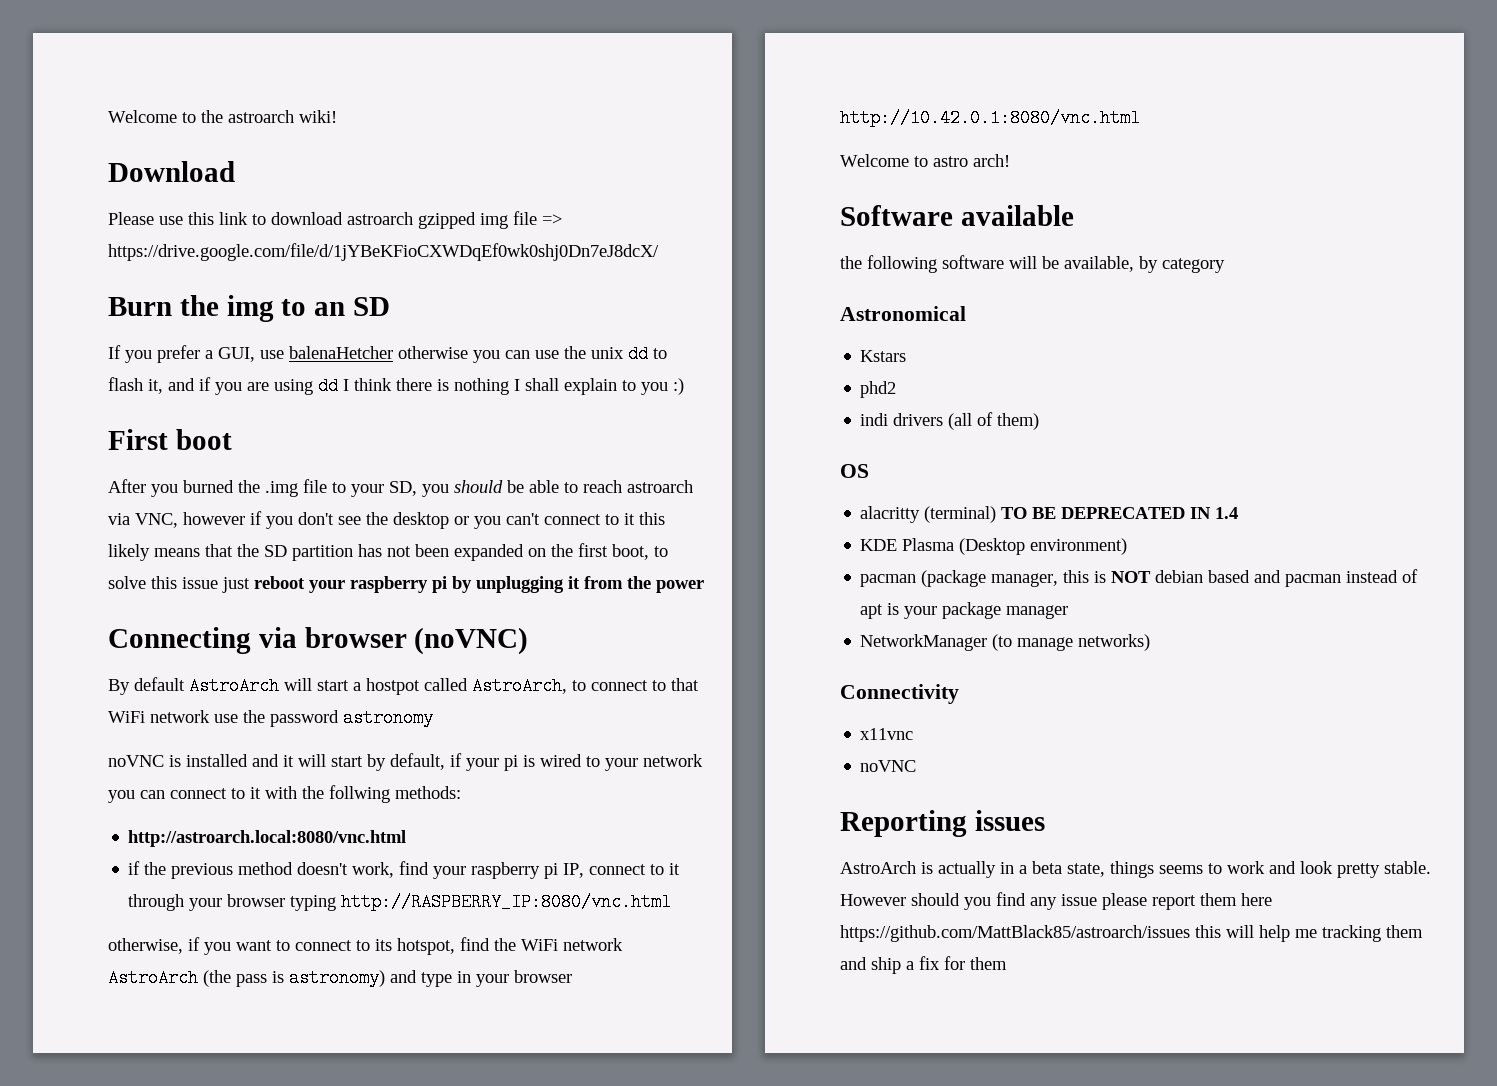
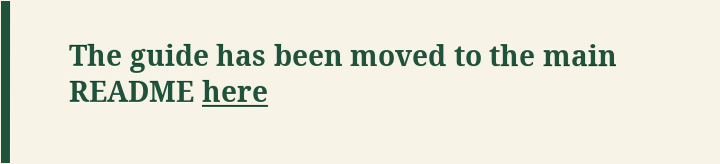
[108,110,337,123] [108,161,235,182] [108,211,562,229] [108,243,659,261] [108,295,391,322] [108,345,667,363] [108,377,684,395] [108,429,232,450] [108,479,693,497] [108,511,665,529] [108,543,668,561] [108,576,704,593] [108,627,529,655] [108,677,699,695] [108,709,433,727] [108,753,703,771] [108,785,461,803] [128,830,407,847] [128,861,681,879] [128,893,672,911] [108,937,623,955] [108,969,572,987] [840,109,1140,127] [840,154,1010,167] [840,205,1074,226] [840,255,1225,273] [840,306,966,321] [860,350,907,362] [860,381,897,398] [860,412,1040,430] [840,464,869,478] [860,506,1239,523] [860,538,1128,555] [860,569,1419,587] [860,602,1069,619] [860,634,1151,651] [840,684,959,704] [860,728,914,740] [860,760,917,772] [840,810,1045,837] [840,861,1431,878] [840,892,1272,910] [840,925,1423,942] [840,956,1007,974] Welcome to the astroarch wiki! // Download // Please use this link to download astroarch gzipped img file => https://drive.google.com/file/d/1jYBeKFioCXWDqEf0wk0shj0Dn7eJ8dcX/ // Burn the img to an SD // If you prefer a GUI, use balenaHetcher otherwise you can use the unix dd to flash it, and if you are using dd I think there is nothing I shall explain to you :) // First boot // After you burned the .img file to your SD, you should be able to reach astroarch via VNC, however if you don't see the desktop or you can't connect to it this likely means that the SD partition has not been expanded on the first boot, to solve this issue just reboot your raspberry pi by unplugging it from the power // Connecting via browser (noVNC) // By default AstroArch will start a hostpot called AstroArch, to connect to that WiFi network use the password astronomy // noVNC is installed and it will start by default, if your pi is wired to your network you can connect to it with the follwing methods: // http://astroarch.local:8080/vnc.html // if the previous method doesn't work, find your raspberry pi IP, connect to it through your browser typing http://RASPBERRY_IP:8080/vnc.html // otherwise, if you want to connect to its hotspot, find the WiFi network AstroArch (the pass is astronomy) and type in your browser http://10.42.0.1:8080/vnc.html // Welcome to astro arch! // Software available // the following software will be available, by category // Astronomical // Kstars // phd2 // indi drivers (all of them) // OS // alacritty (terminal) TO BE DEPRECATED IN 1.4 // KDE Plasma (Desktop environment) // pacman (package manager, this is NOT debian based and pacman instead of apt is your package manager // NetworkManager (to manage networks) // Connectivity // x11vnc // noVNC // Reporting issues // AstroArch is actually in a beta state, things seems to work and look pretty stable. However should you find any issue please report them here https://github.com/MattBlack85/astroarch/issues this will help me tracking them and ship a fix for them -> [69,43,618,73] [68,79,269,102] The guide has been moved to the main README here

